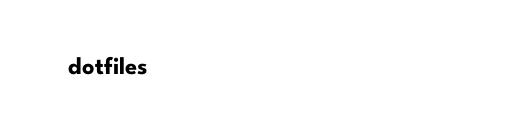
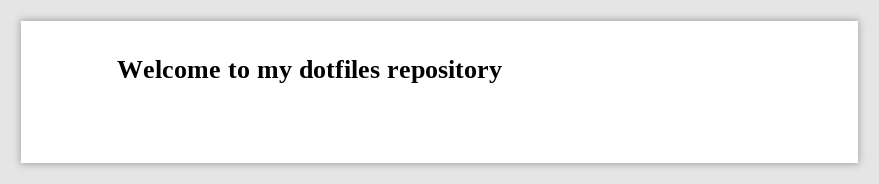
[68,56,148,75] dotfiles -> [117,60,503,83] Welcome to my dotfiles repository

